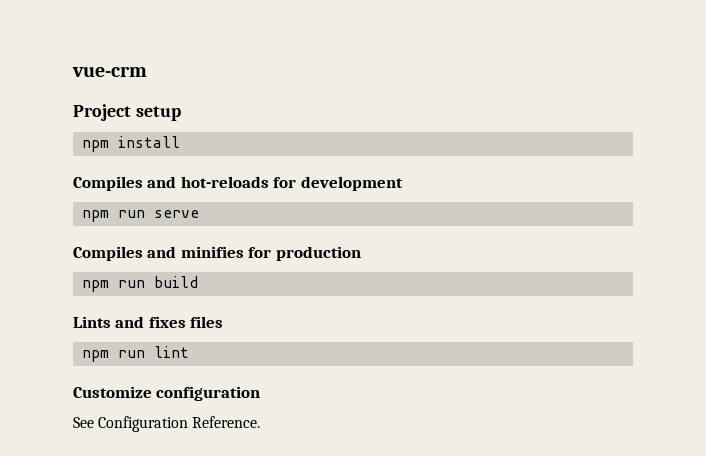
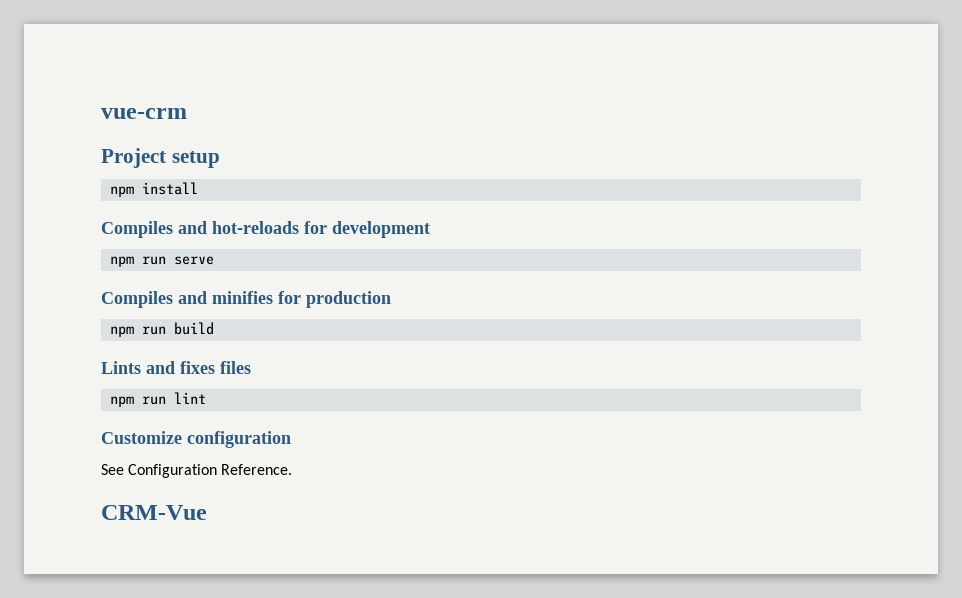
(261, 422) none -> [101,505,207,520] // CRM-Vue

